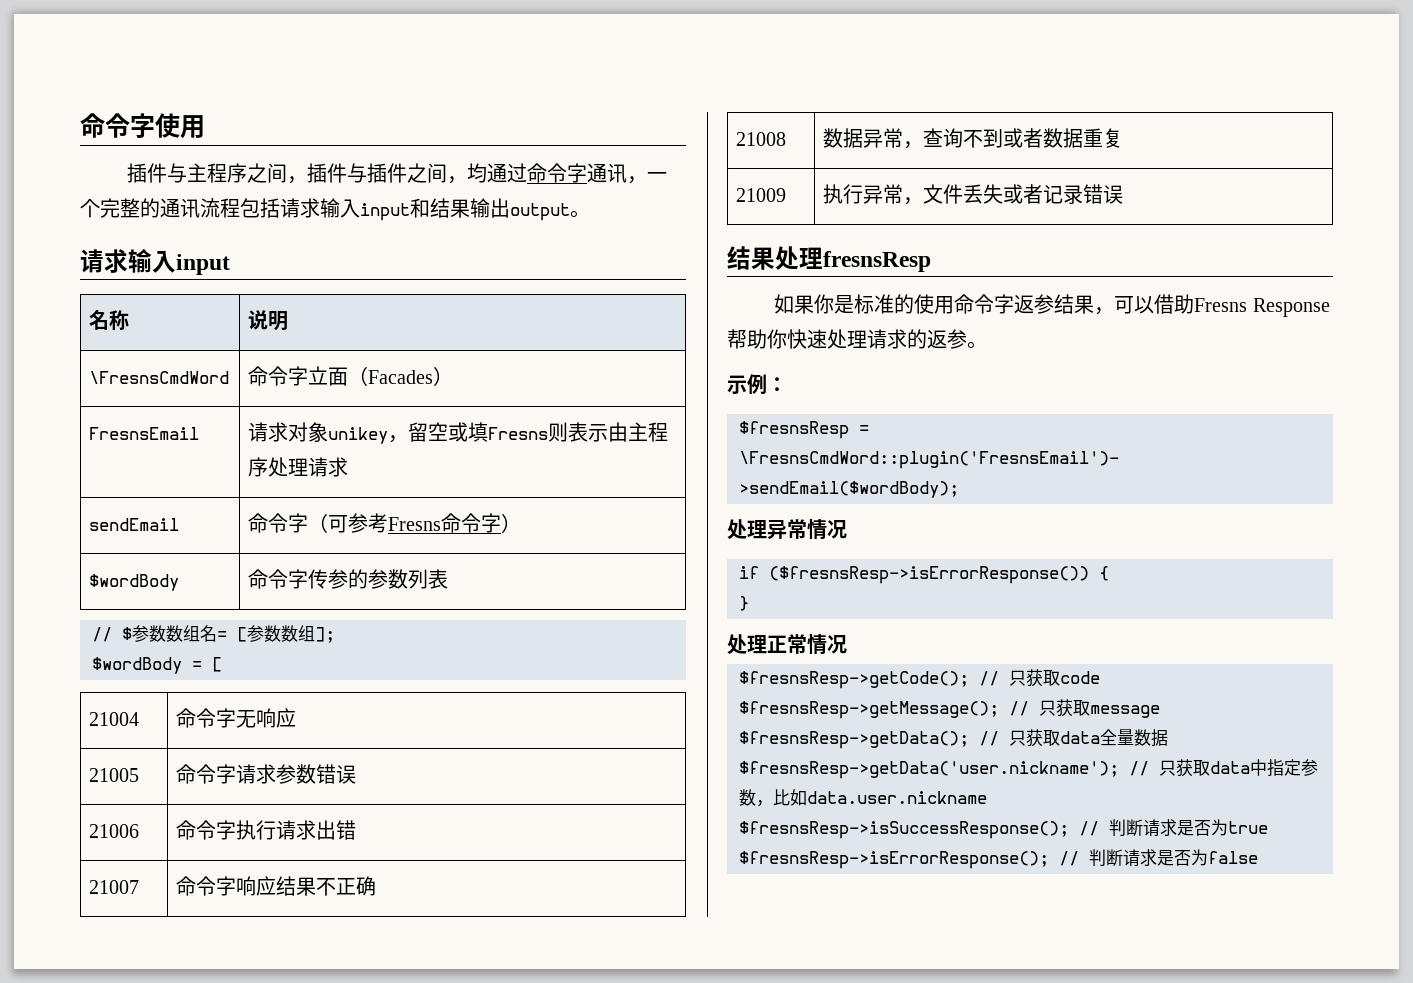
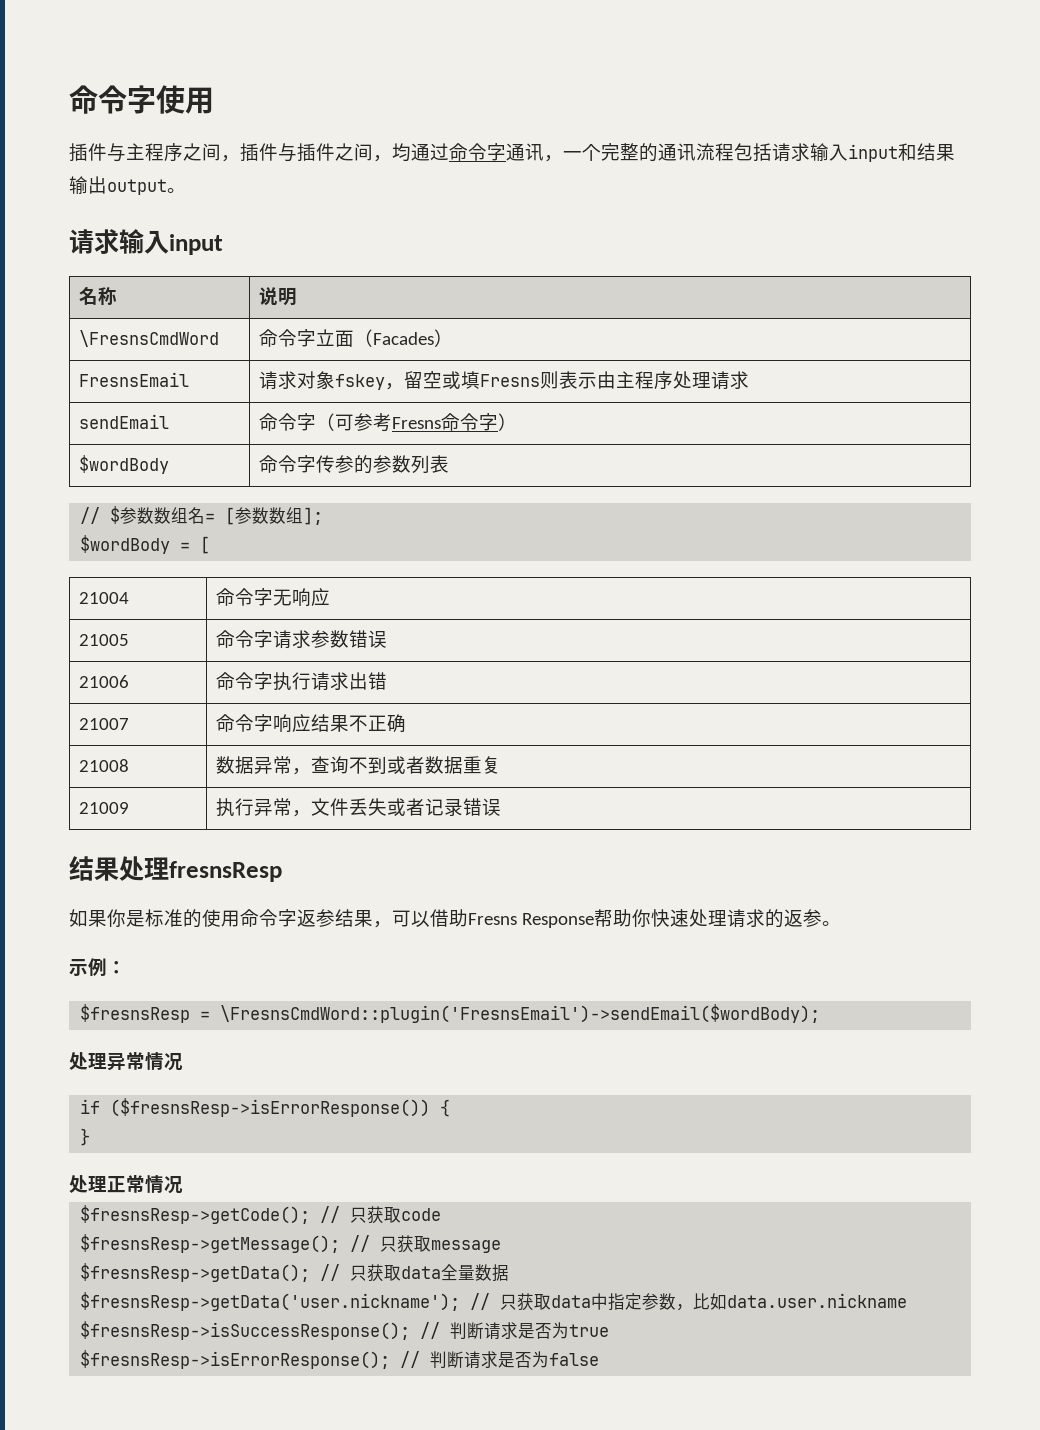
[328,427,389,444] unikey -> [334,374,385,390] fskey

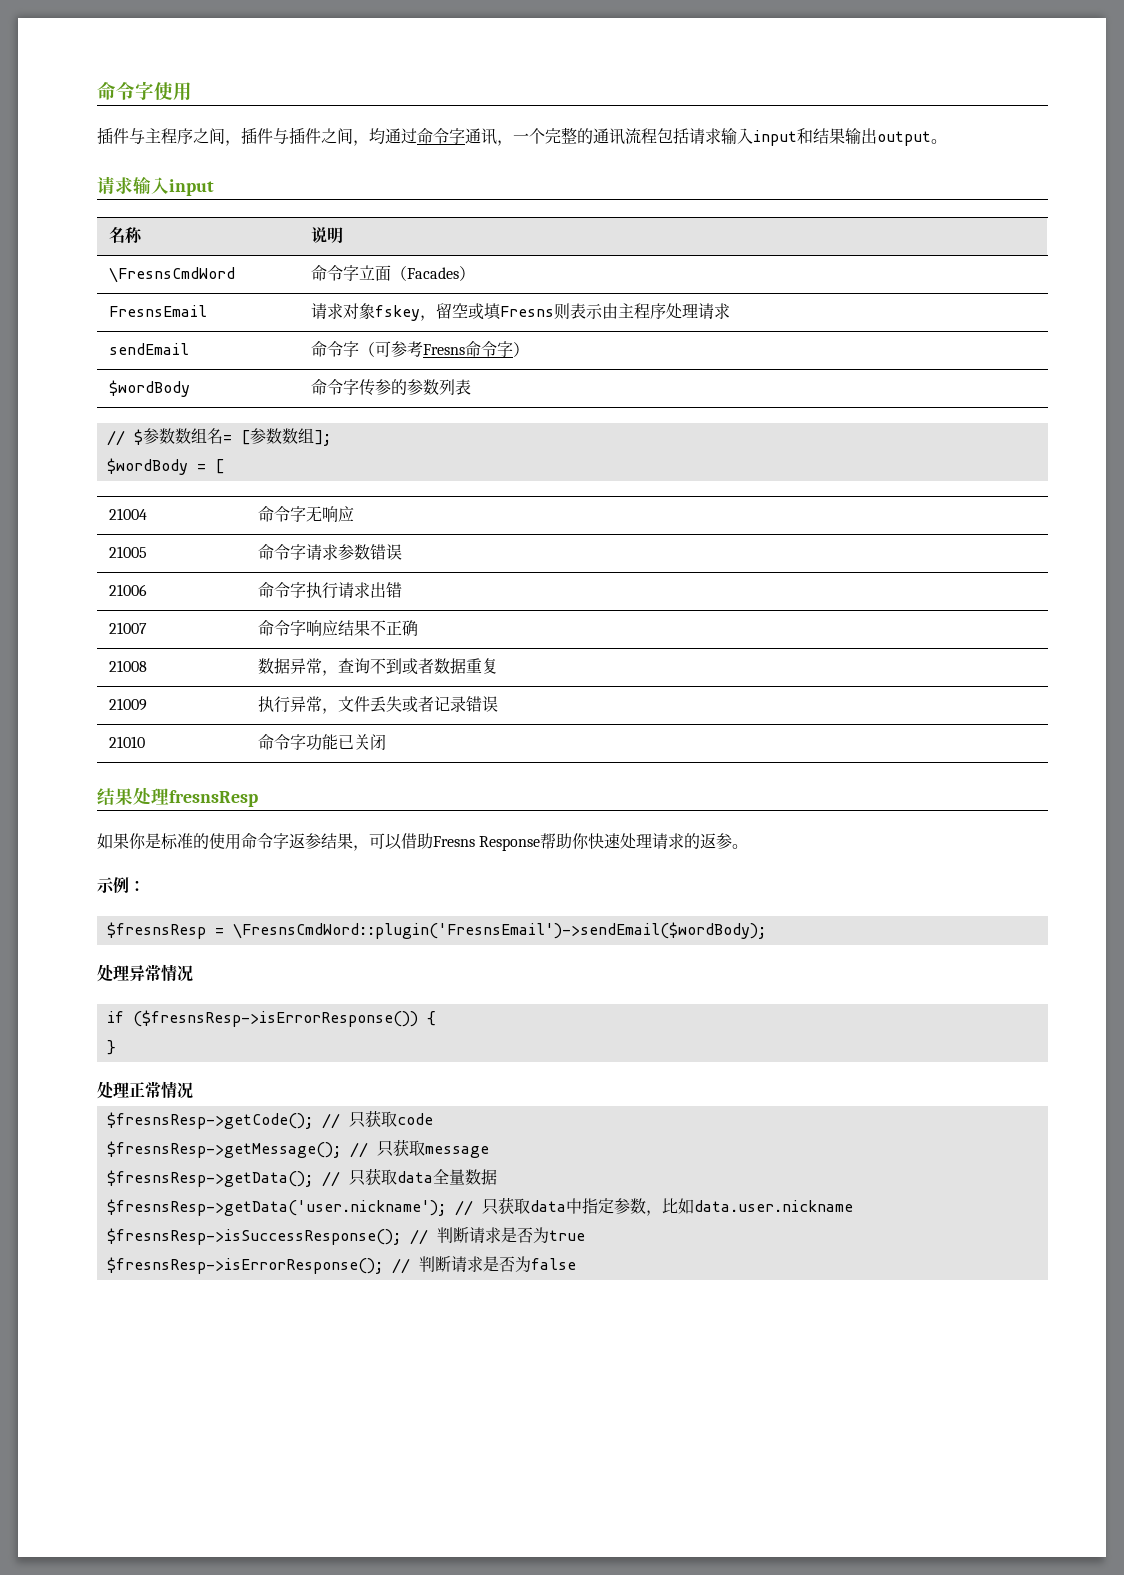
(501, 807) none -> [108,736,145,748] [257,734,386,751] // 21010 | 命令字功能已关闭

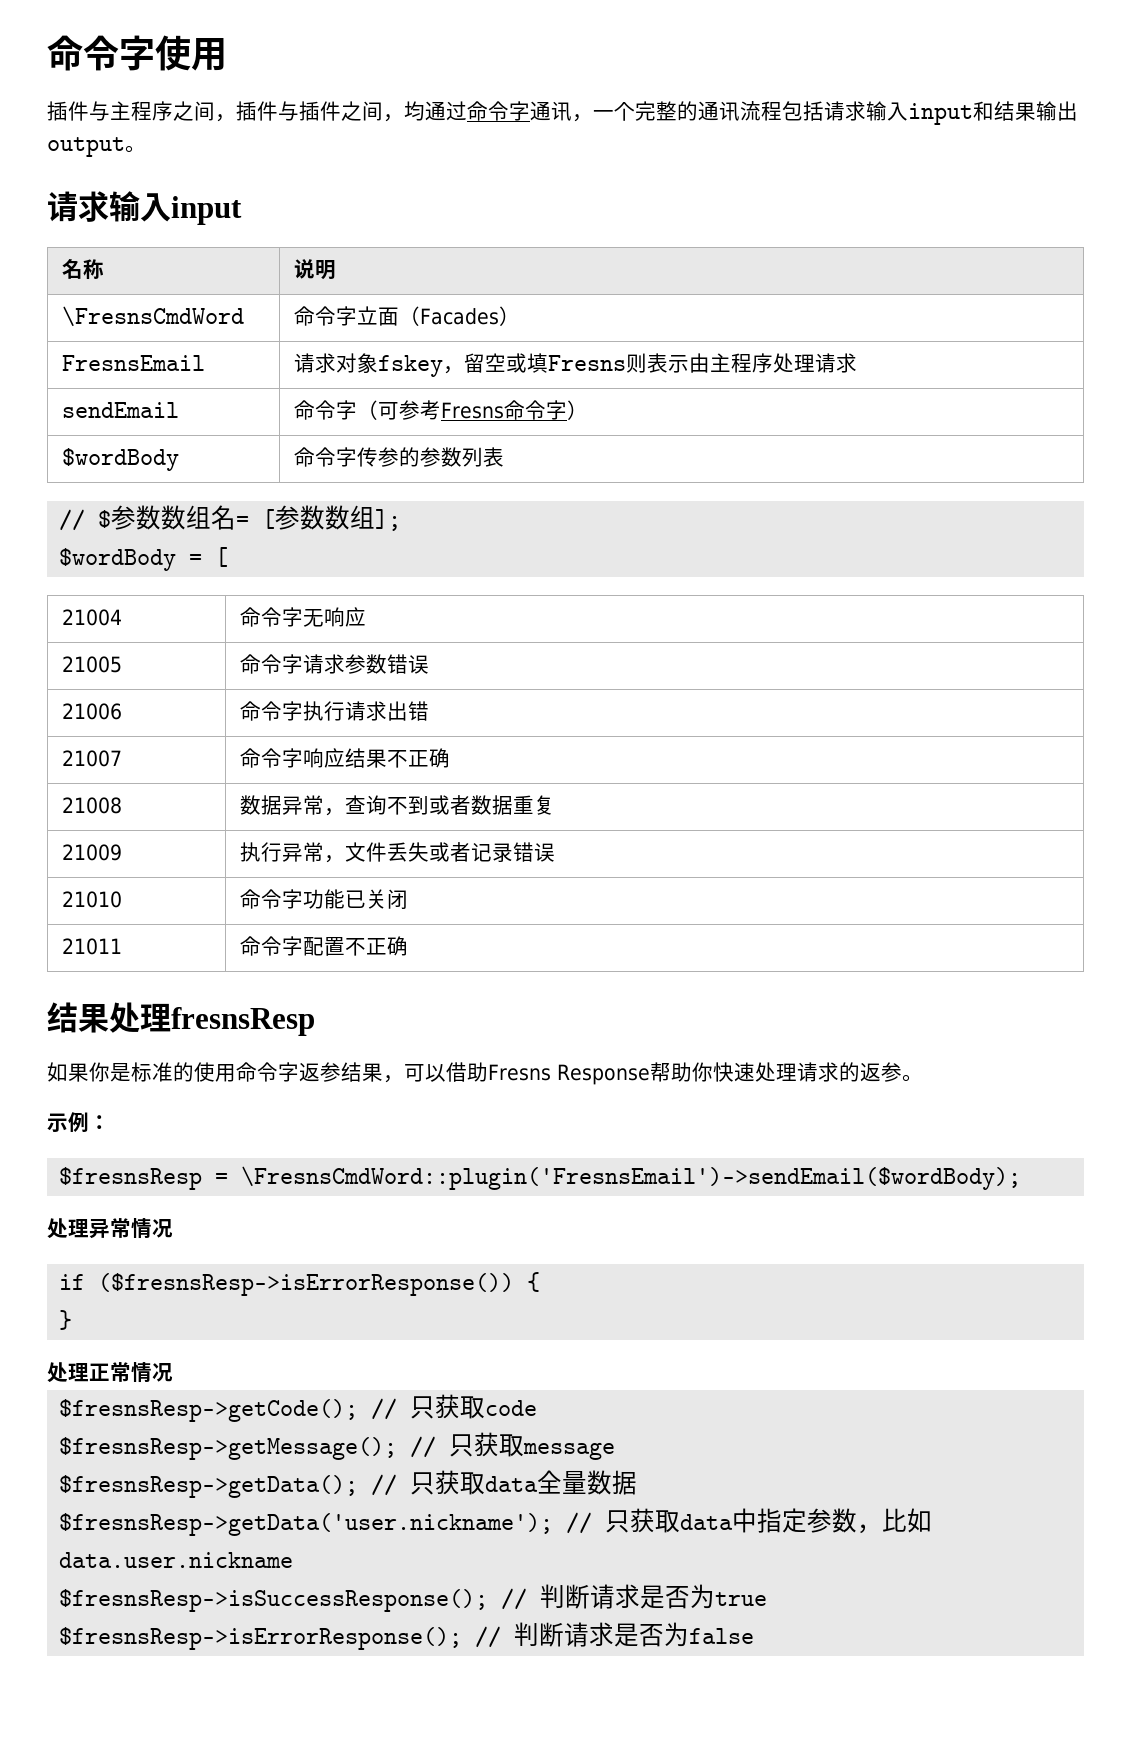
(386, 742) none -> [62,938,123,955] [240,936,409,956] // 21011 | 命令字配置不正确

